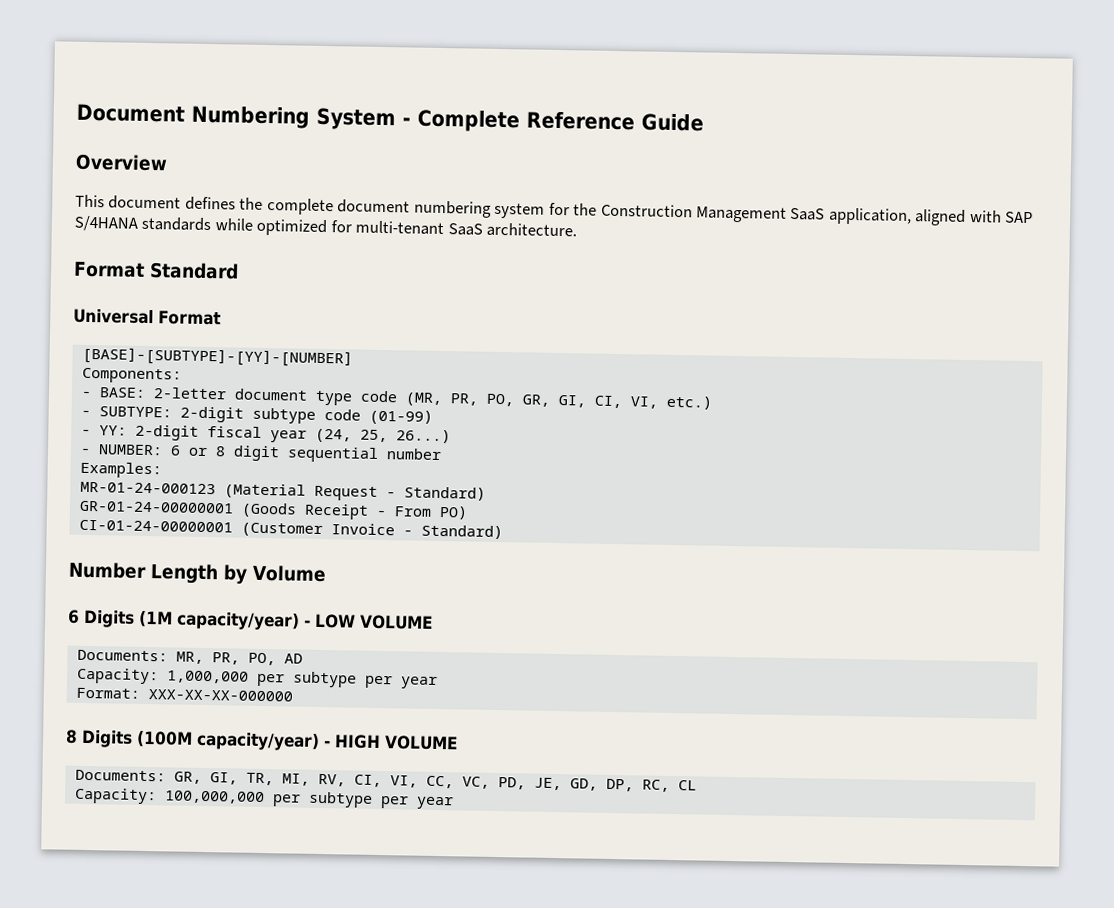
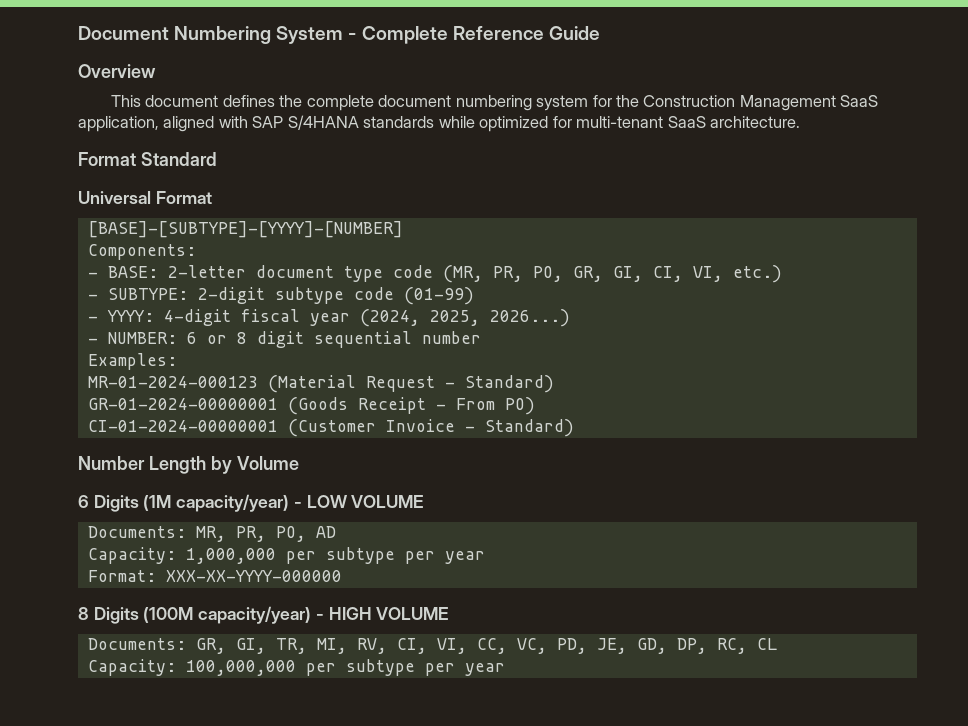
[81,346,353,368] [BASE]-[SUBTYPE]-[YY]-[NUMBER] -> [87,221,403,238] [BASE]-[SUBTYPE]-[YYYY]-[NUMBER]
[98,424,451,444] YY: 2-digit fiscal year (24, 25, 26...) -> [106,309,570,327] YYYY: 4-digit fiscal year (2024, 2025, 2026...)
[79,481,216,495] MR-01-24-000123 -> [87,376,258,388] MR-01-2024-000123
[78,500,234,514] GR-01-24-00000001 -> [87,398,278,410] GR-01-2024-00000001
[78,519,233,533] CI-01-24-00000001 -> [87,420,278,432] CI-01-2024-00000001
[147,689,293,702] XXX-XX-XX-000000 -> [165,570,342,582] XXX-XX-YYYY-000000

